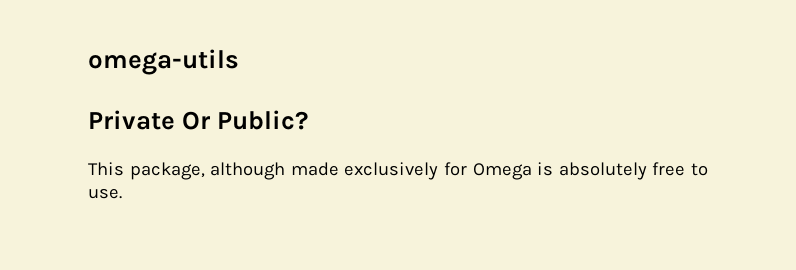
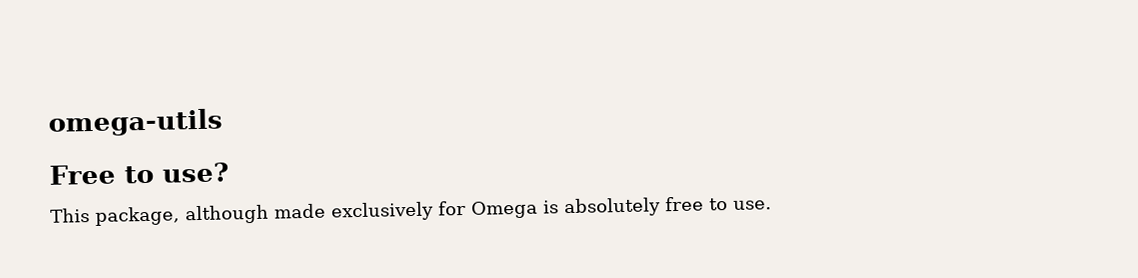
[88,110,309,130] Private Or Public? -> [49,162,229,185] Free to use?

